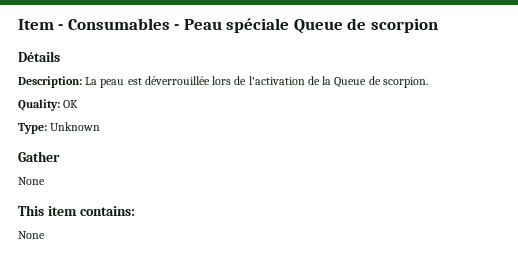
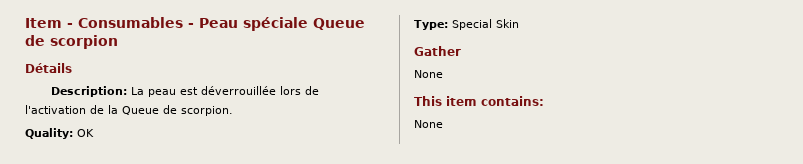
[50,122,101,131] Unknown -> [451,19,519,30] Special Skin

